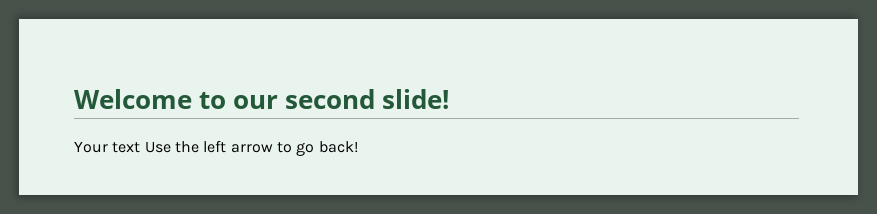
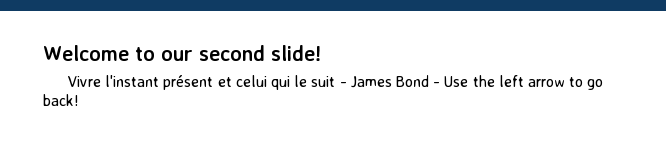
[74,141,141,153] Your text -> [68,75,441,90] Vivre l'instant présent et celui qui le suit - James Bond -

